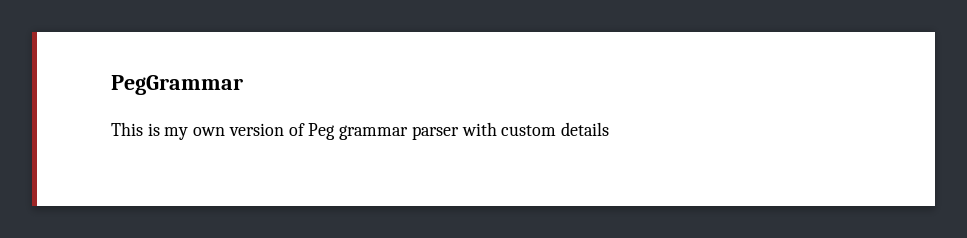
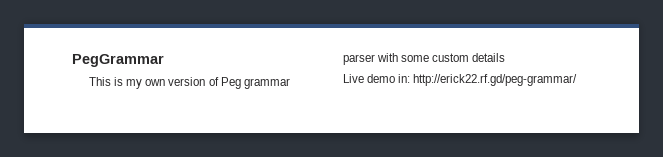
(497, 129) none -> [401,55,430,62] some
(609, 129) none -> [343,74,578,86] // Live demo in: http://erick22.rf.gd/peg-grammar/

